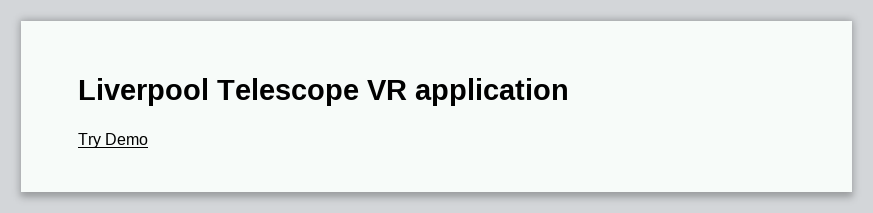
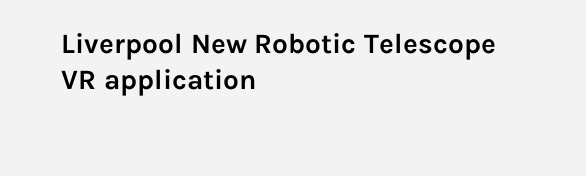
(209, 92) none -> [190,33,357,54] New Robotic
[78,133,149,148] // Try Demo -> (256, 82) none

